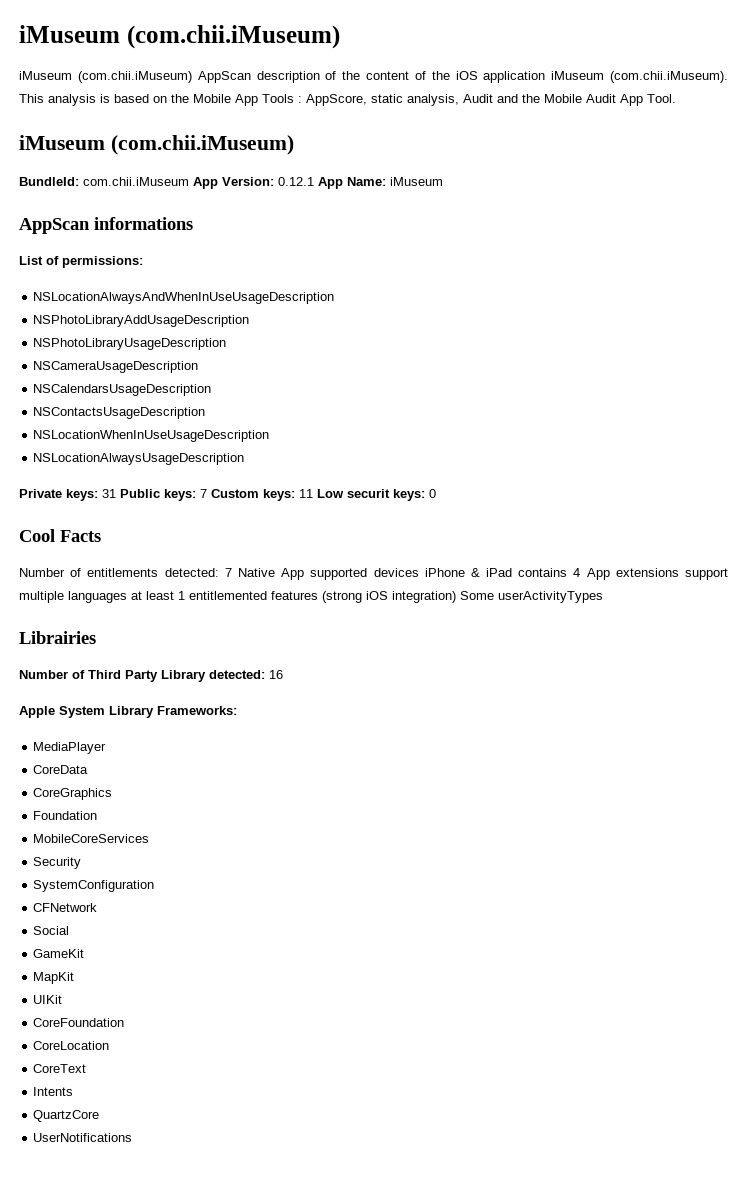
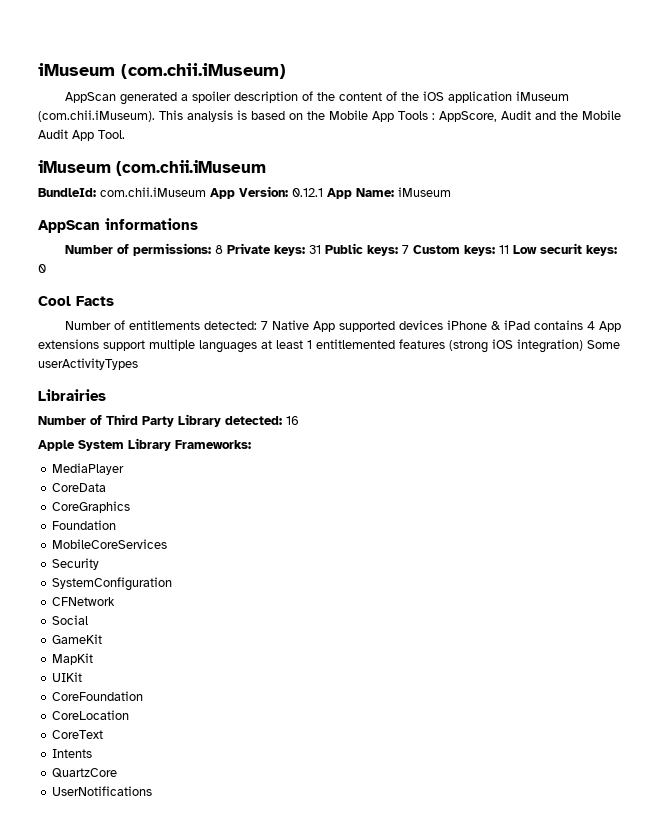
[19,25,340,49] [19,71,251,83] iMuseum (com.chii.iMuseum) // iMuseum (com.chii.iMuseum) AppScan -> [38,63,286,79] [65,91,232,105] iMuseum (com.chii.iMuseum) // AppScan generated a spoiler
[371,94,459,106] static analysis, -> (497, 116) none
[110,135,294,155] (com.chii.iMuseum) -> [116,160,266,176] (com.chii.iMuseum
[19,256,43,265] List -> [65,245,114,254] Number
[33,292,335,304] [33,315,250,327] [33,338,227,350] [33,361,199,373] [33,384,212,396] [33,407,206,419] [33,430,270,442] [33,453,245,465] // NSLocationAlwaysAndWhenInUseUsageDescription // NSPhotoLibraryAddUsageDescription // NSPhotoLibraryUsageDescription // NSCameraUsageDescription // NSCalendarsUsageDescription // NSContactsUsageDescription // NSLocationWhenInUseUsageDescription // NSLocationAlwaysUsageDescription // -> [215,245,224,254] 8

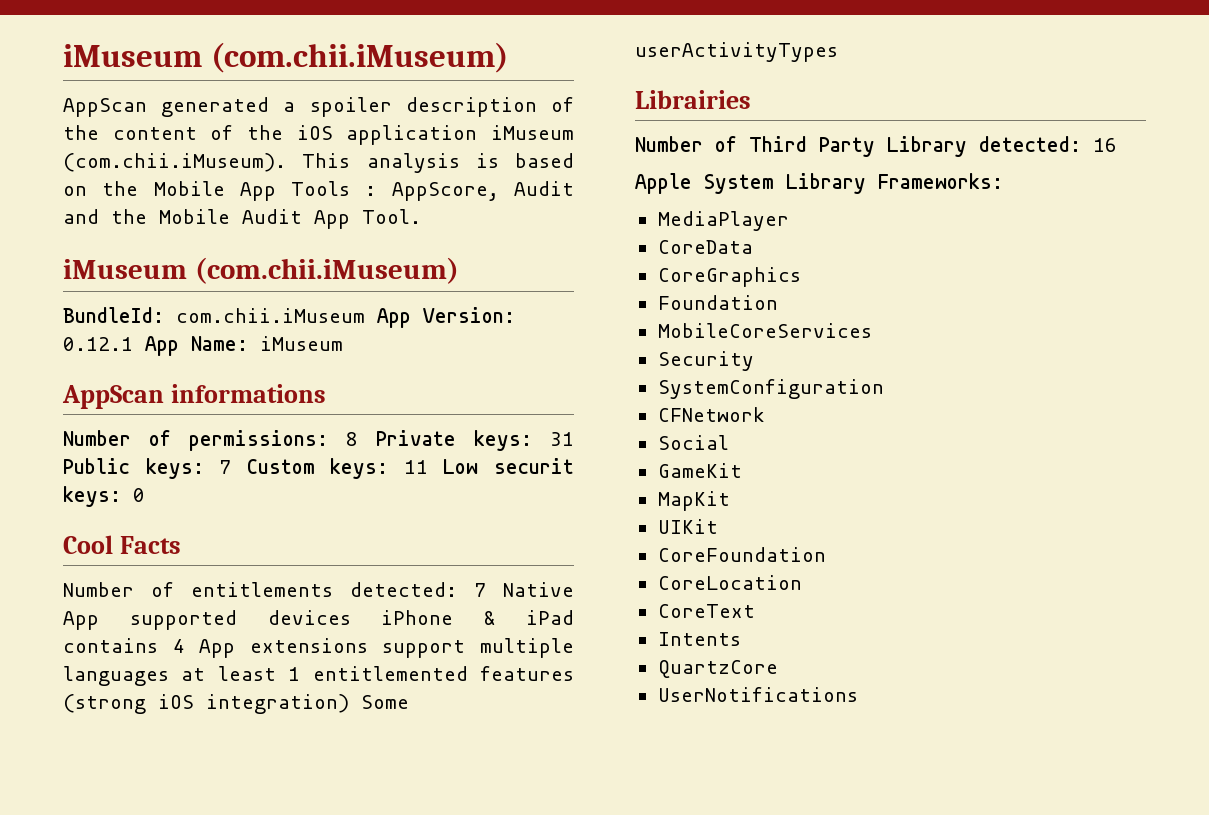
[116,160,266,176] (com.chii.iMuseum -> [194,257,459,284] (com.chii.iMuseum)

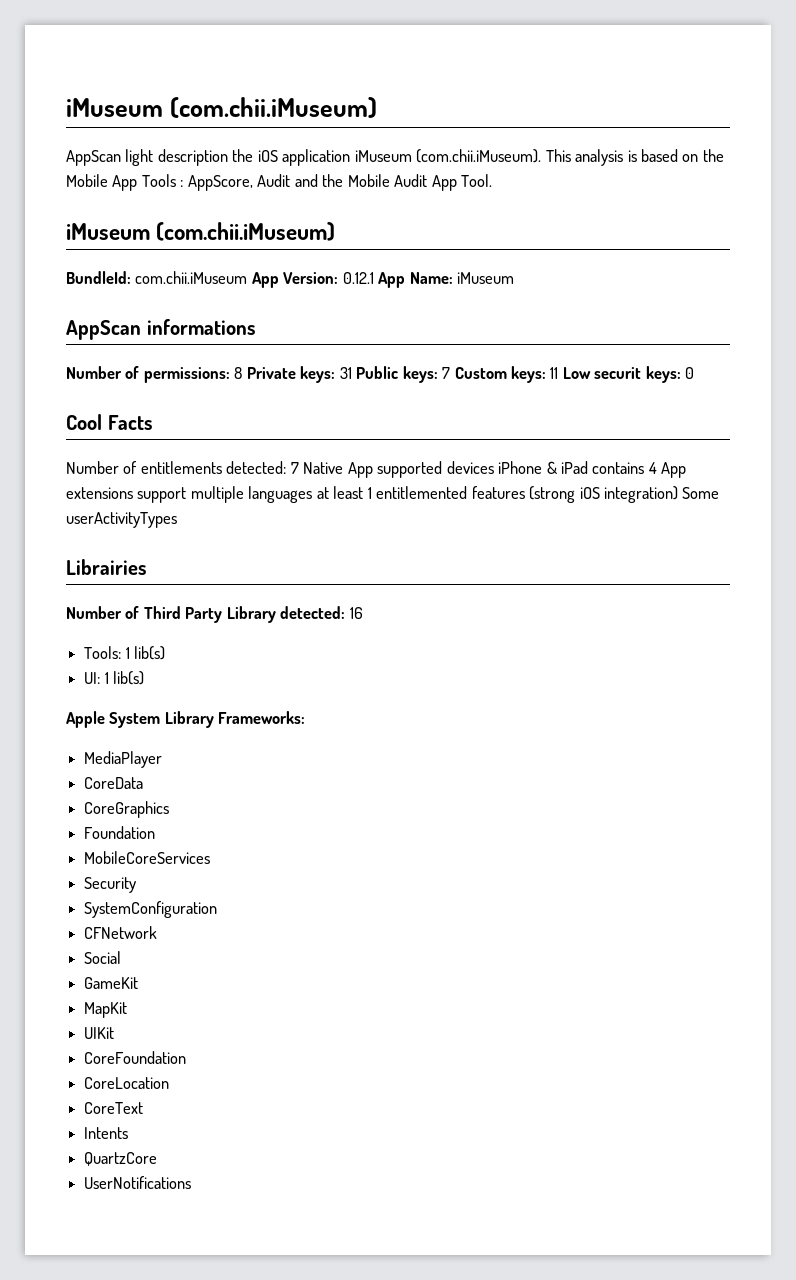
[161,97,574,117] [63,125,234,140] generated a spoiler description of the content of -> [125,149,228,166] light description
(1117, 145) none -> [84,646,166,660] [84,671,145,685] // Tools: 1 lib(s) // UI: 1 lib(s)

